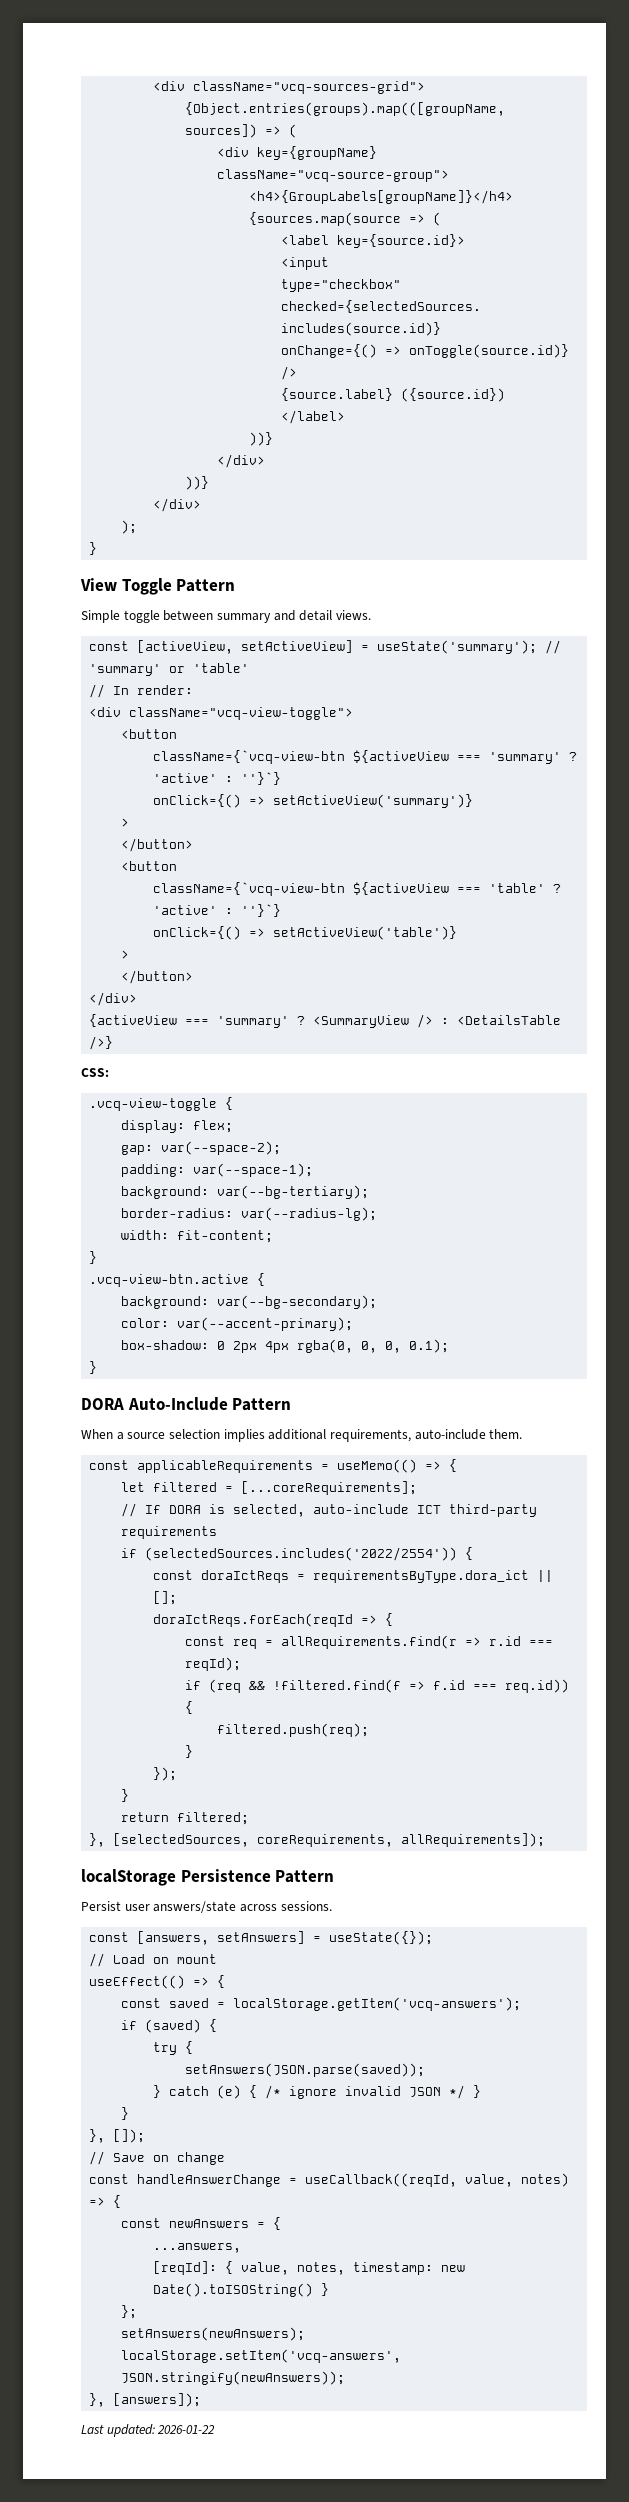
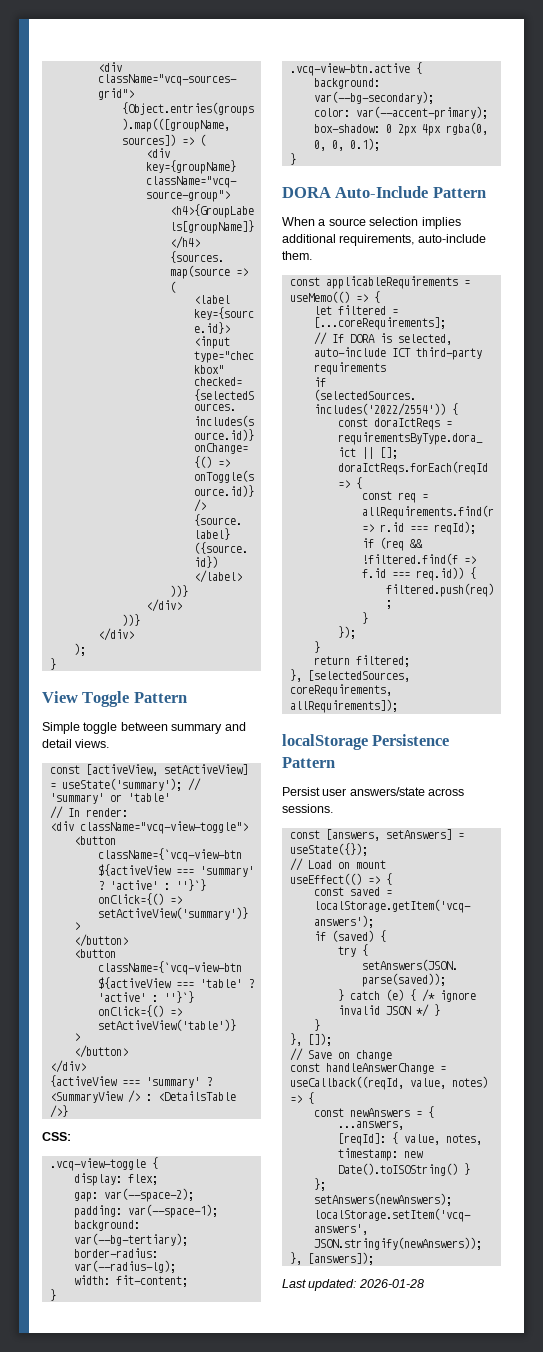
[157,2425,216,2434] 2026-01-22 -> [358,1279,424,1288] 2026-01-28

